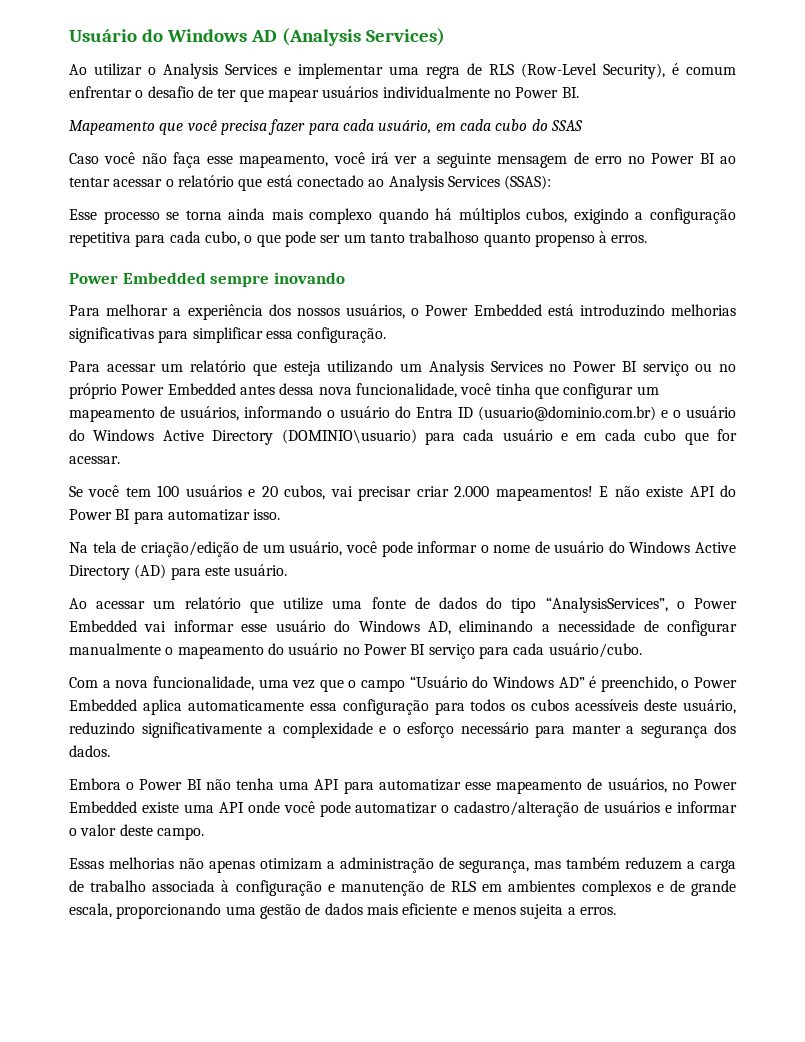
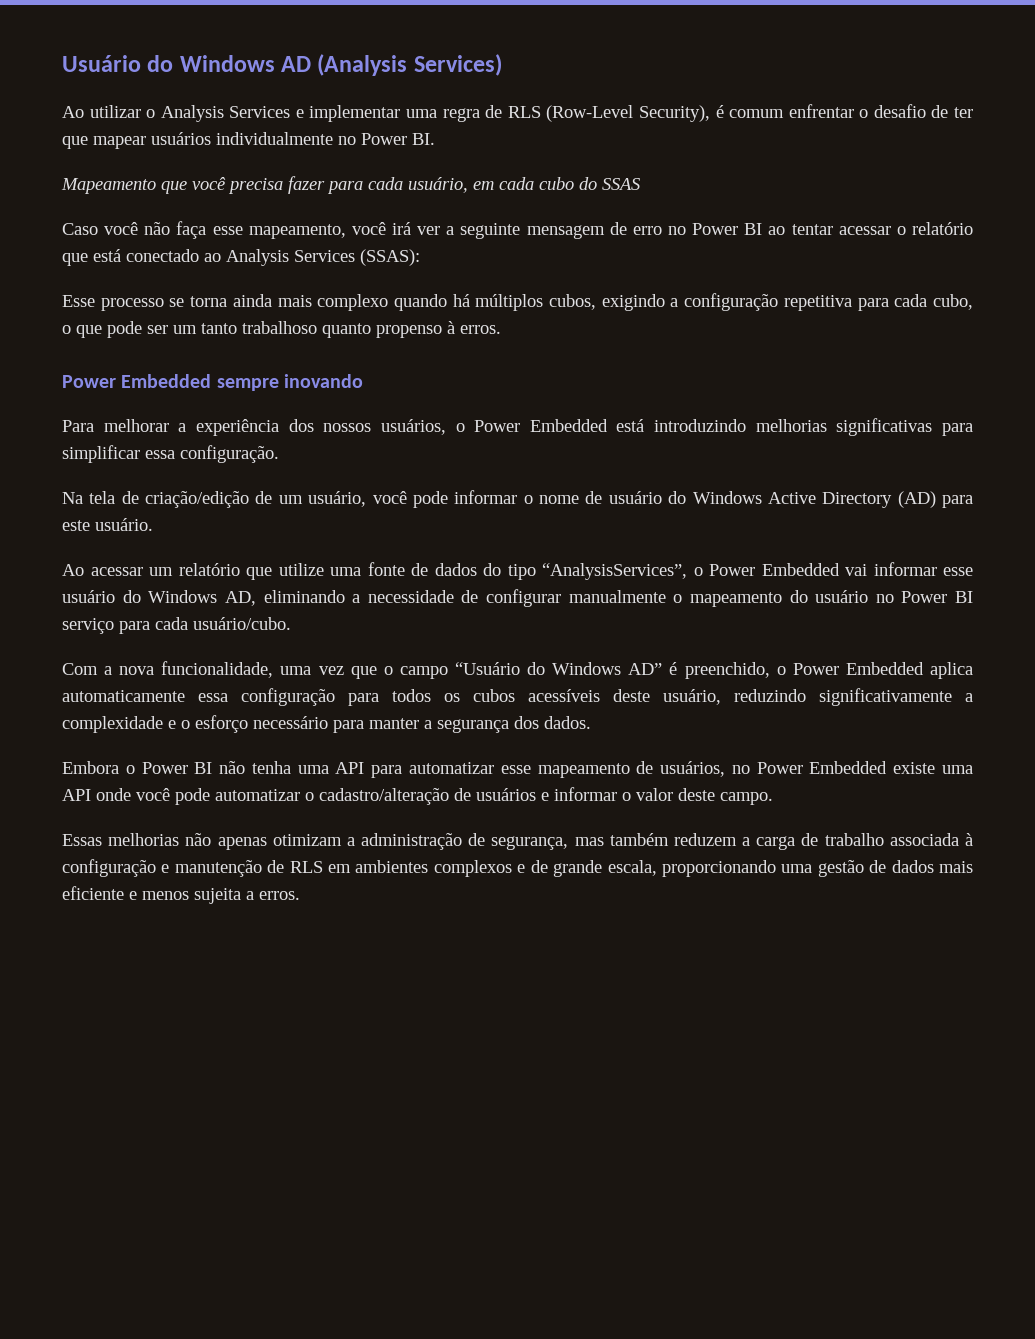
[69,360,737,376] [69,383,659,399] [69,406,736,422] [69,429,737,445] [69,456,120,464] [69,485,736,501] [69,509,281,524] // Para acessar um relatório que esteja utilizando um Analysis Services no Power BI serviço ou no próprio Power Embedded antes dessa nova funcionalidade, você tinha que configurar um mapeamento de usuários, informando o usuário do Entra ID (usuario@dominio.com.br) e o usuário do Windows Active Directory (DOMINIO\usuario) para cada usuário e em cada cubo que for acessar. // Se você tem 100 usuários e 20 cubos, vai precisar criar 2.000 mapeamentos! E não existe API do Power BI para automatizar isso. -> (279, 454) none

